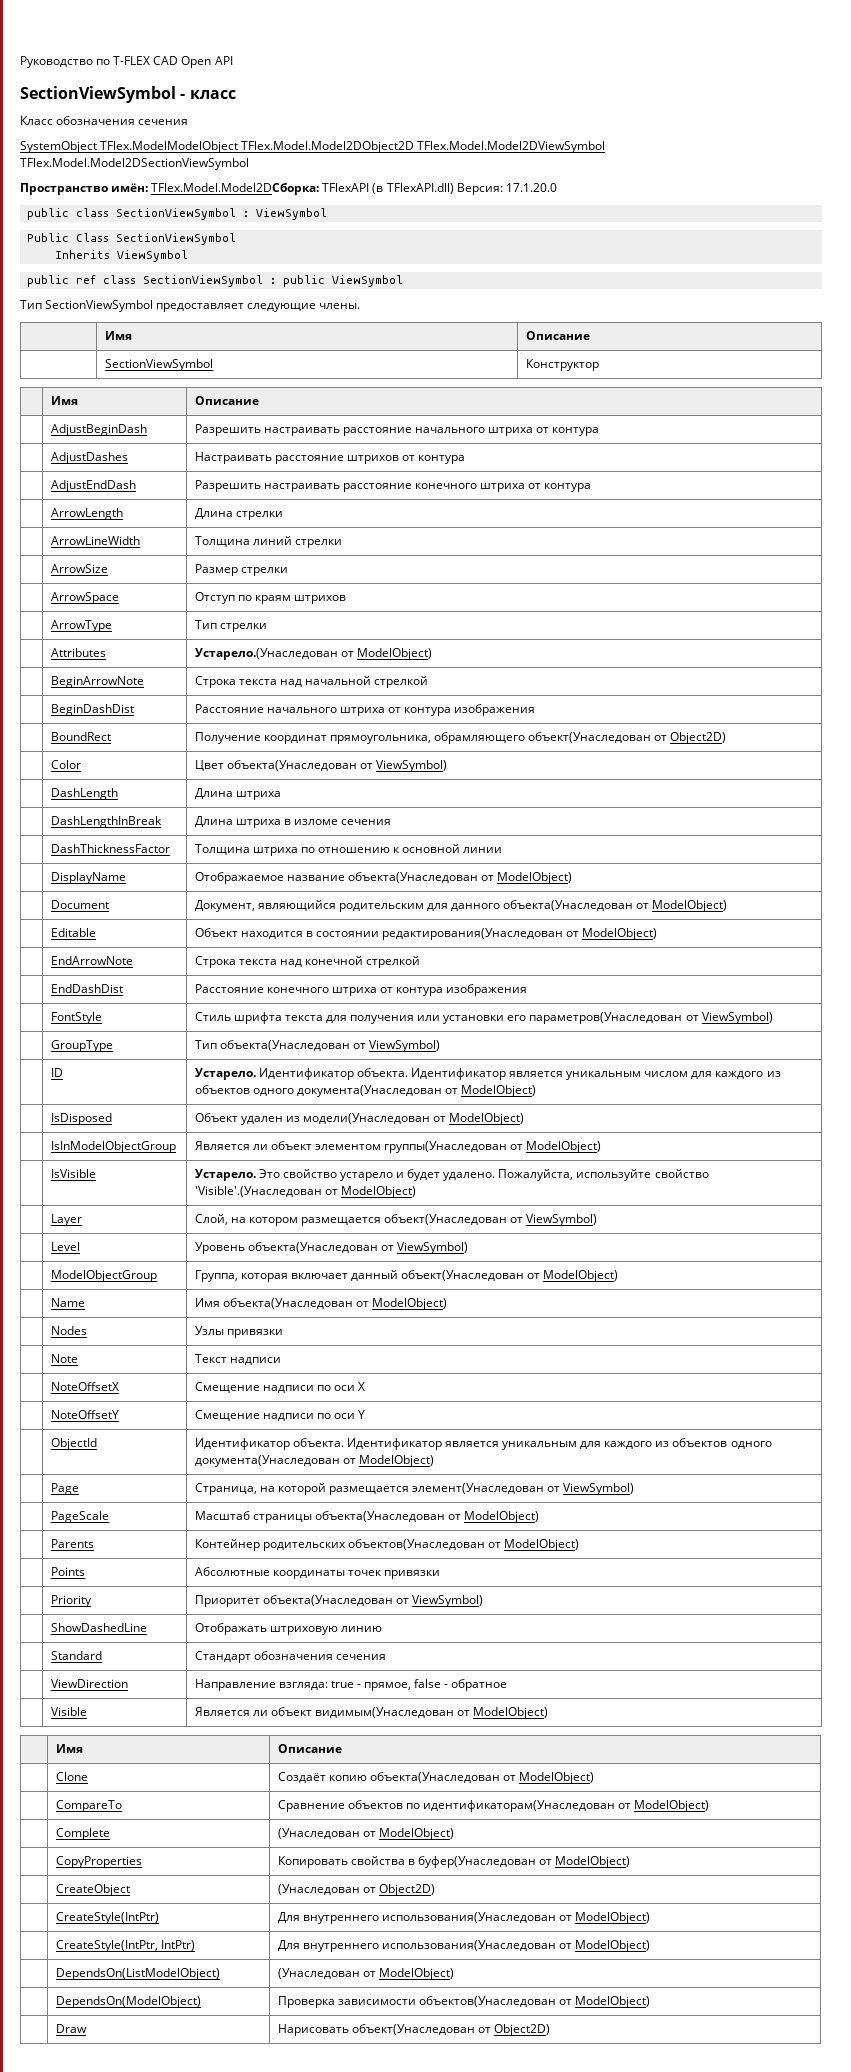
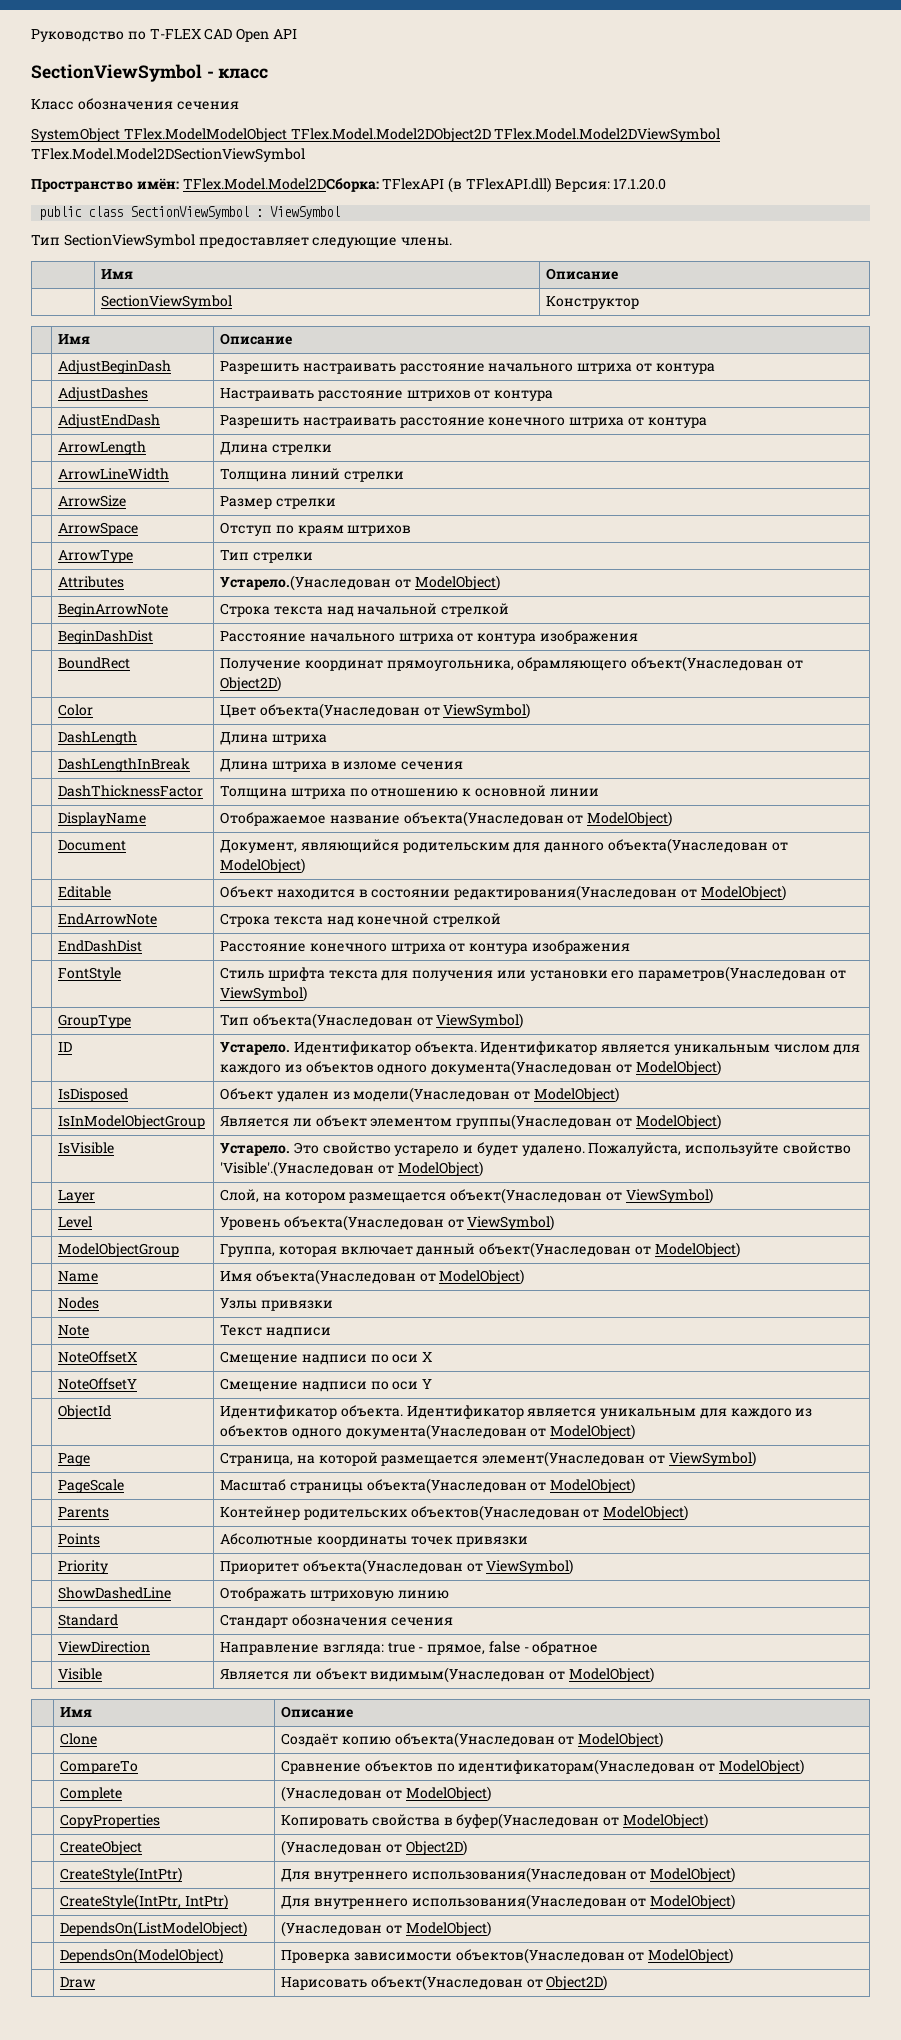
[26,233,236,245] [54,250,188,262] [26,275,403,287] // Public Class SectionViewSymbol // Inherits ViewSymbol // public ref class SectionViewSymbol : public ViewSymbol -> (341, 212) none

